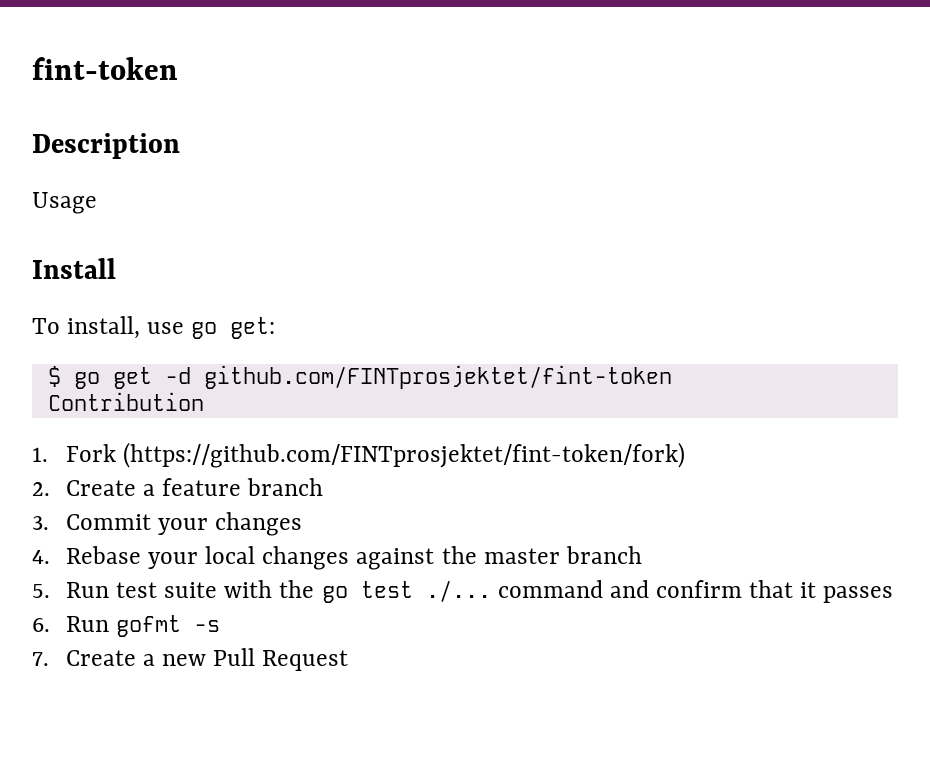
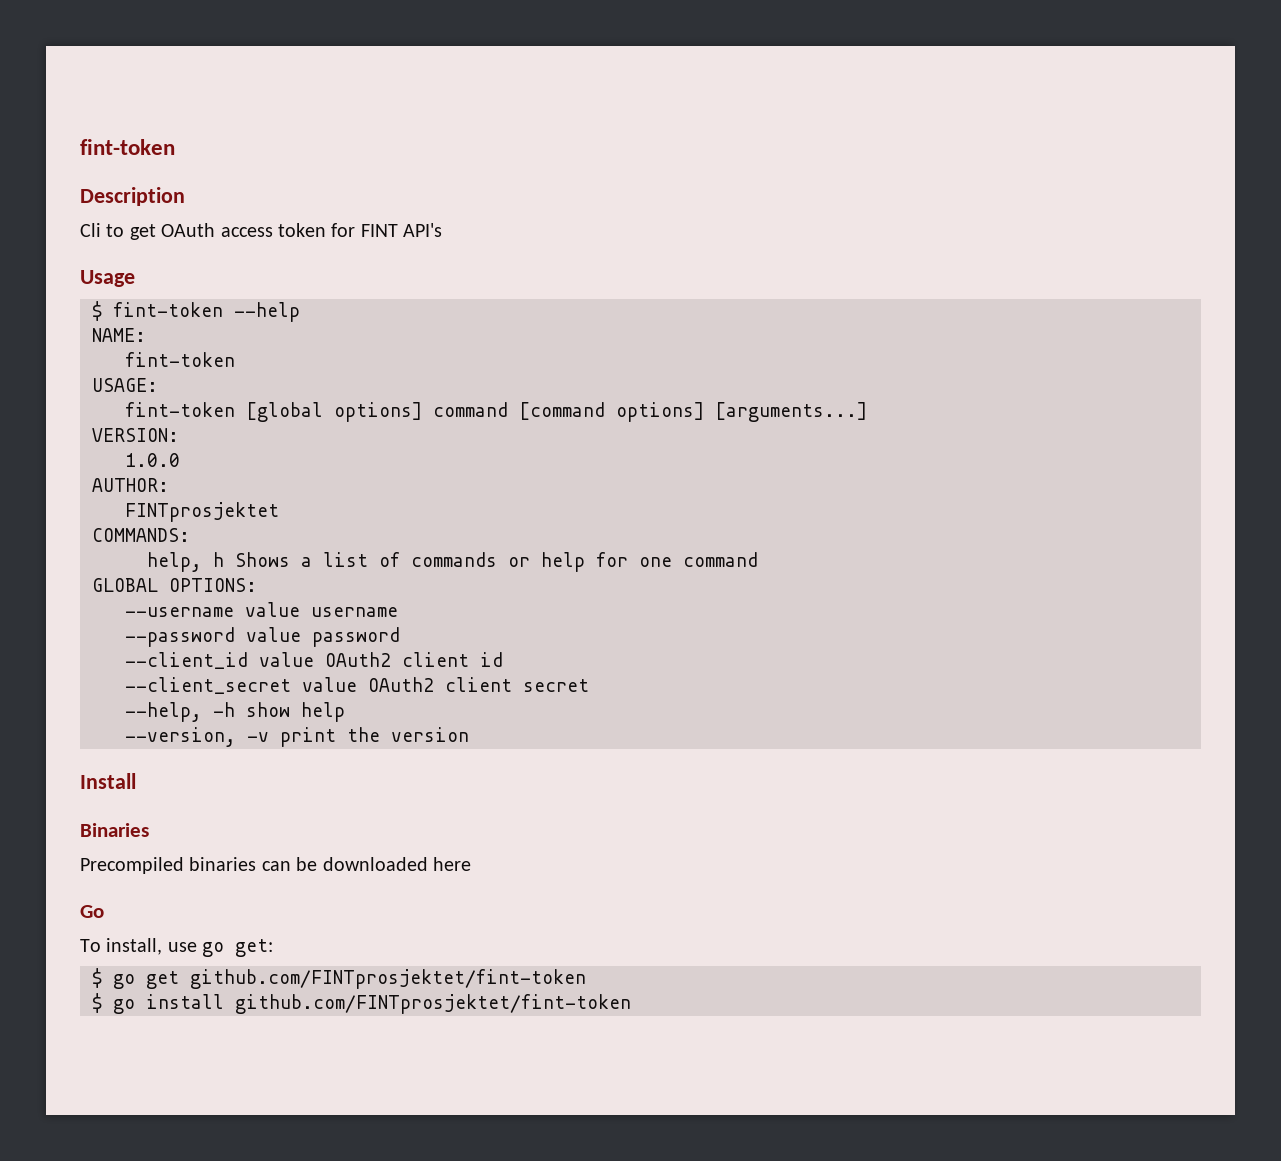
[32,192,97,214] [32,258,116,279] Usage // Install -> [80,223,443,240] [80,270,135,287] [92,301,300,322] [92,328,146,342] [125,352,235,367] [92,378,158,392] [125,402,867,422] [92,428,179,442] [125,453,180,467] [92,478,169,492] [125,502,279,522] [92,528,190,542] [147,552,758,572] [92,578,257,592] [125,602,398,617] [125,627,400,647] [125,652,503,669] [125,677,589,694] [125,702,345,722] [125,727,469,747] [80,773,136,789] [80,823,149,837] [80,857,471,874] [80,905,104,918] Cli to get OAuth access token for FINT API's // Usage // $ fint-token --help // NAME: // fint-token // USAGE: // fint-token [global options] command [command options] [arguments...] // VERSION: // 1.0.0 // AUTHOR: // FINTprosjektet // COMMANDS: // help, h Shows a list of commands or help for one command // GLOBAL OPTIONS: // --username value username // --password value password // --client_id value OAuth2 client id // --client_secret value OAuth2 client secret // --help, -h show help // --version, -v print the version // Install // Binaries // Precompiled binaries can be downloaded here // Go
[164,367,191,384] -d -> (179, 980) none
[47,392,204,411] [32,442,685,468] [32,478,324,496] [32,512,303,536] [32,546,642,570] [32,580,894,603] [32,615,220,637] [32,648,349,671] Contribution // 1. Fork (https://github.com/FINTprosjektet/fint-token/fork) // 2. Create a feature branch // 3. Commit your changes // 4. Rebase your local changes against the master branch // 5. Run test suite with the go test ./... command and confirm that it passes // 6. Run gofmt -s // 7. Create a new Pull Request -> [92,993,631,1014] $ go install github.com/FINTprosjektet/fint-token

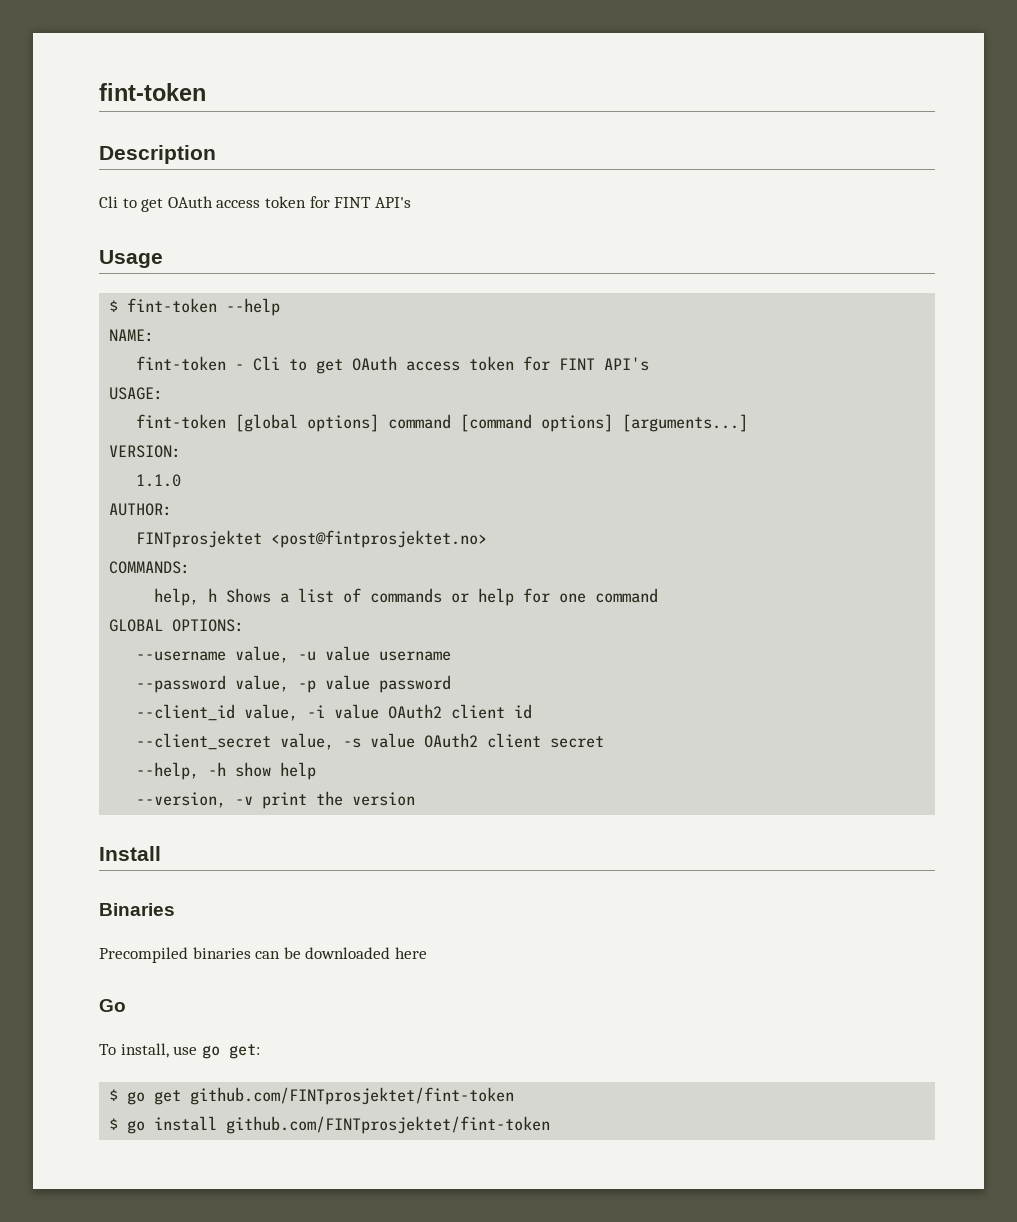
(235, 359) none -> [235,356,650,374] - Cli to get OAuth access token for FINT API's
[125,453,180,467] 1.0.0 -> [136,474,182,487] 1.1.0
(279, 512) none -> [271,530,488,548] <post@fintprosjektet.no>
(234, 612) none -> [235,646,317,663] value, -u
(235, 637) none -> [235,675,317,693] value, -p
(248, 660) none -> [244,704,326,721] value, -i
(291, 685) none -> [280,733,362,750] value, -s

